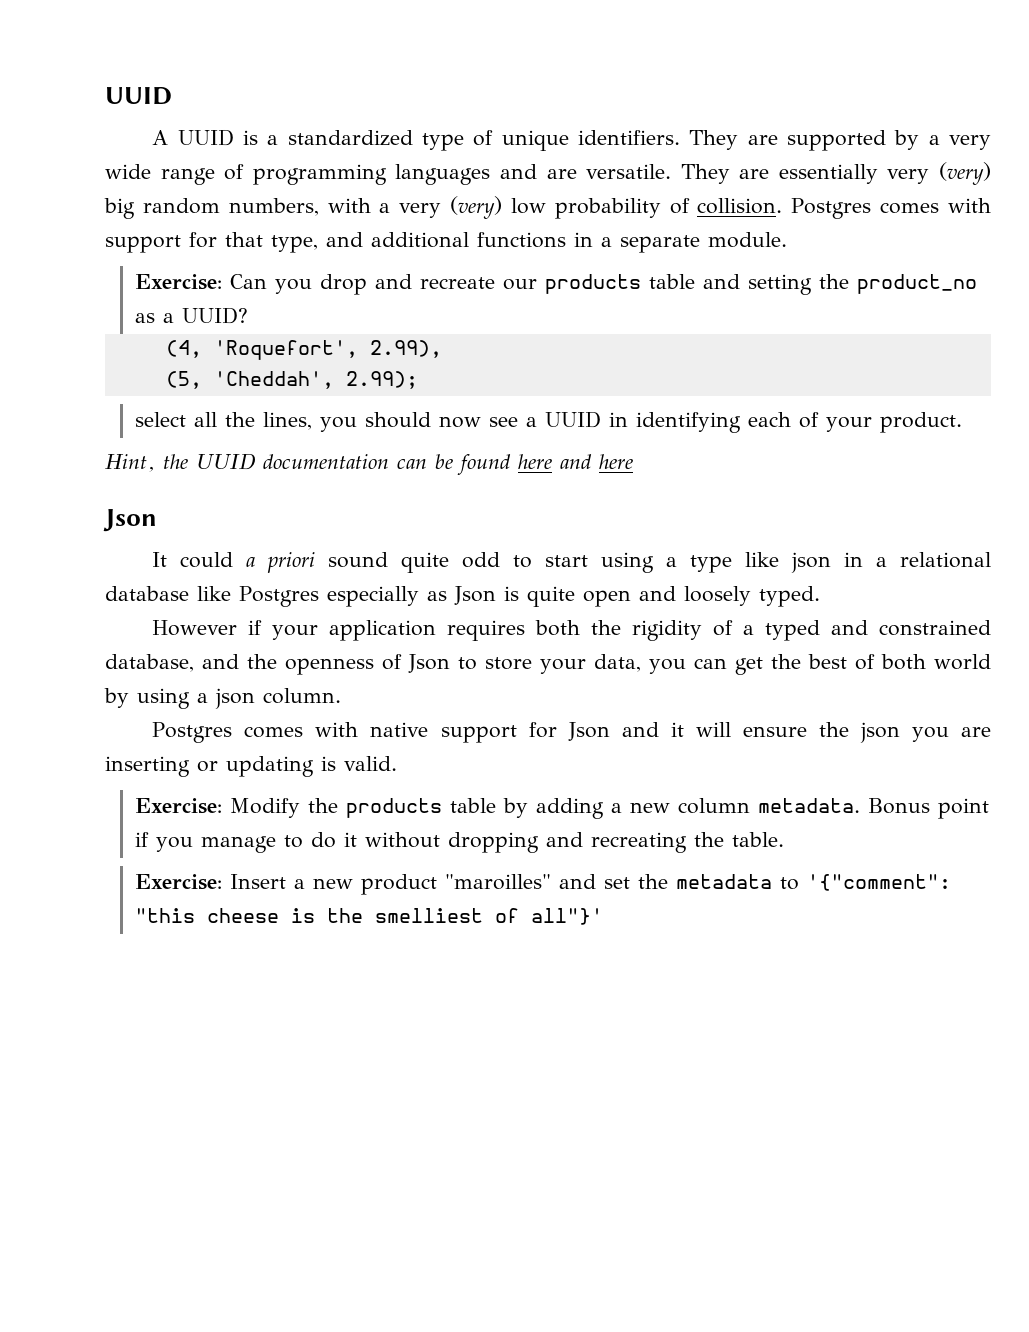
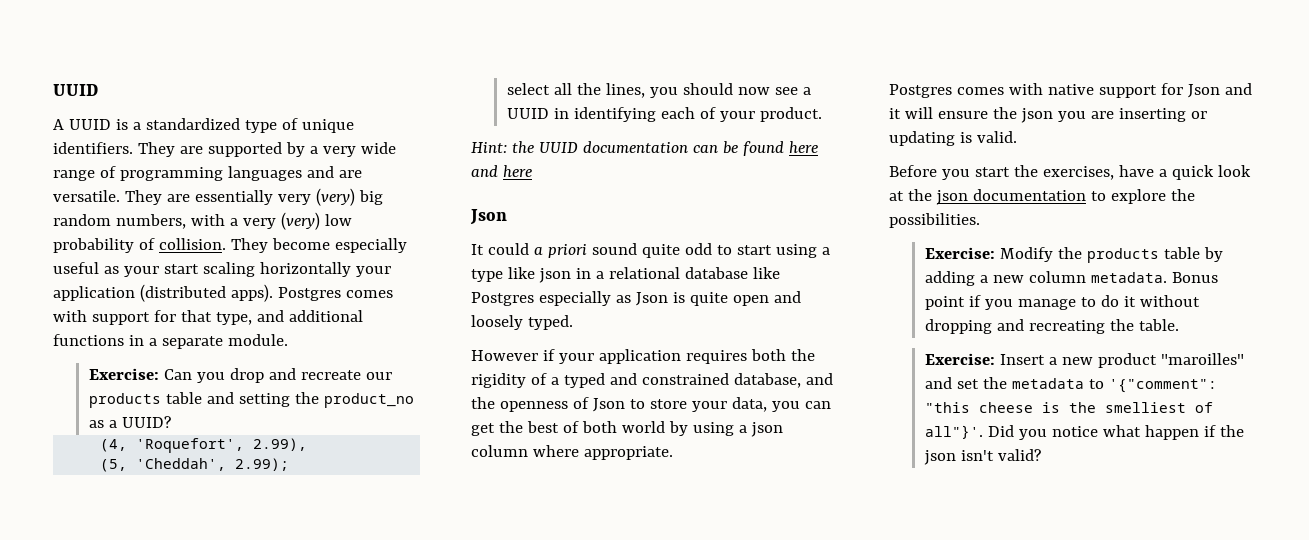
(783, 206) none -> [230,238,407,253] [53,262,391,277] [53,284,273,302] They become especially useful as your start scaling horizontally your application (distributed apps).
[105,454,155,472] Hint, -> [471,142,507,153] Hint:
[263,688,341,704] column. -> [471,445,673,460] column where appropriate.
(397, 763) none -> [889,165,1251,180] [889,189,1195,205] [889,213,980,228] // Before you start the exercises, have a quick look at the json documentation to explore the possibilities.
[530,908,603,925] all"}' -> [924,425,1244,440] [923,449,1041,465] all"}'. Did you notice what happen if the json isn't valid?

